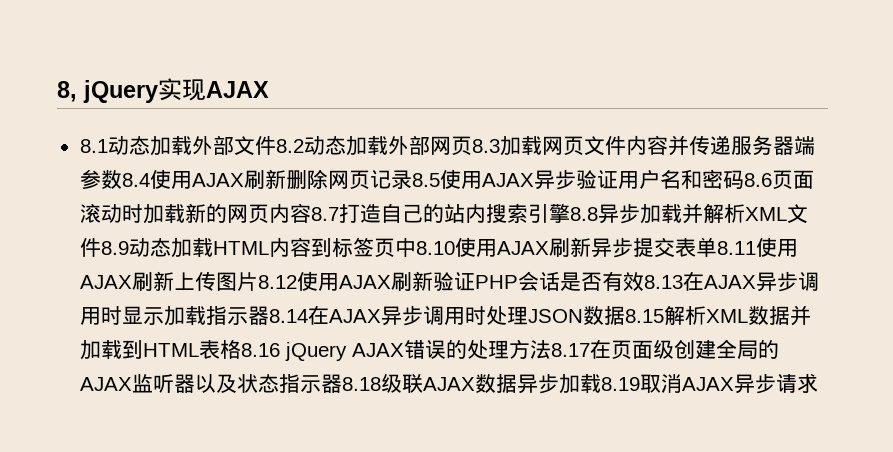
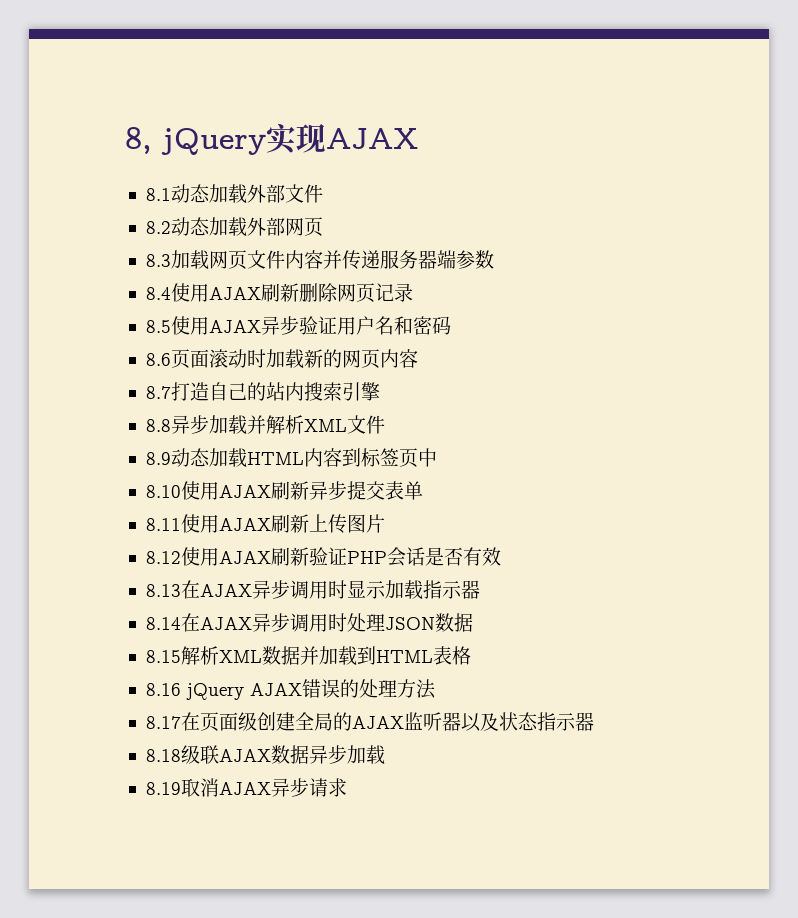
(276, 145) none -> (323, 193) //
(472, 145) none -> (323, 227) //
(122, 179) none -> (494, 259) //
(412, 179) none -> (413, 292) //
(744, 179) none -> (451, 325) //
(311, 213) none -> (418, 358) //
(570, 213) none -> (380, 391) //
(101, 247) none -> (385, 424) //
(416, 247) none -> (437, 457) //
(717, 247) none -> (423, 490) //
(258, 281) none -> (385, 523) //
(644, 281) none -> (501, 556) //
(269, 315) none -> (480, 589) //
(625, 315) none -> (473, 622) //
(241, 349) none -> (471, 655) //
(551, 349) none -> (436, 689) //
(342, 383) none -> (594, 721) //
(601, 384) none -> (385, 755) //

